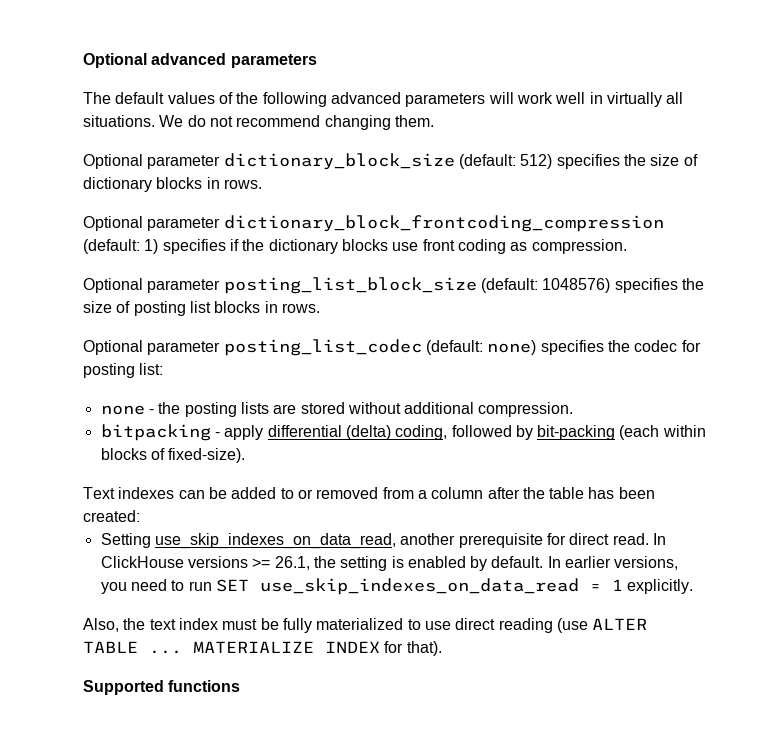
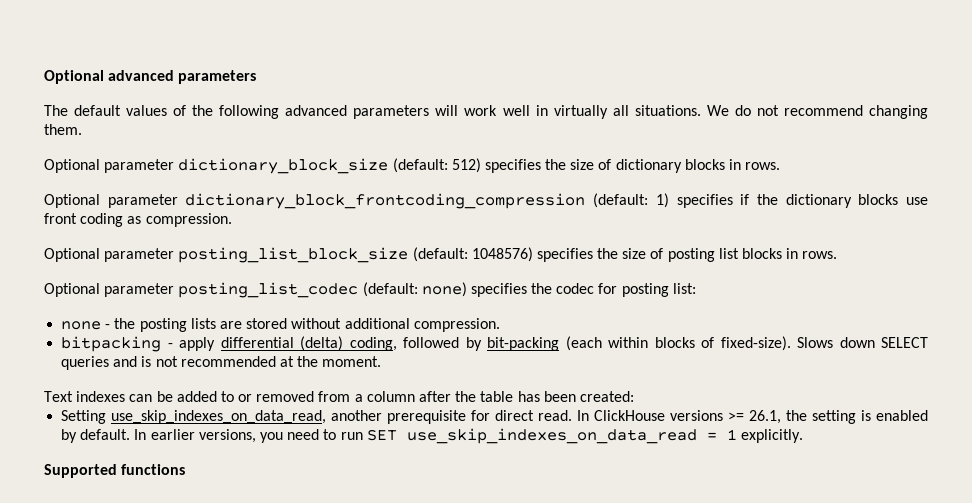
(246, 455) none -> [797,337,929,348] [61,356,382,370] Slows down SELECT queries and is not recommended at the moment.
[83,618,648,633] [83,641,442,656] // Also, the text index must be fully materialized to use direct reading (use ALTER TABLE ... MATERIALIZE INDEX for that). -> (803, 436) none

